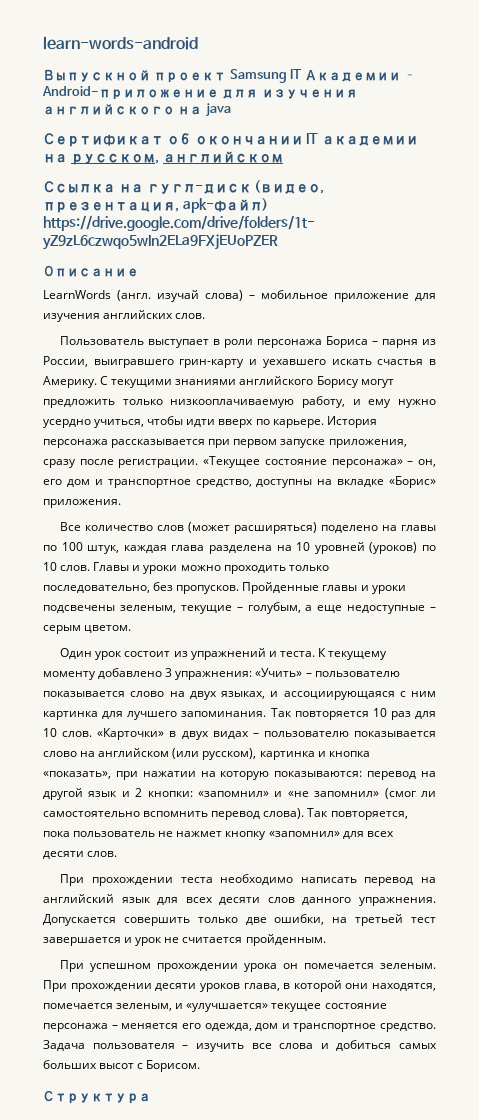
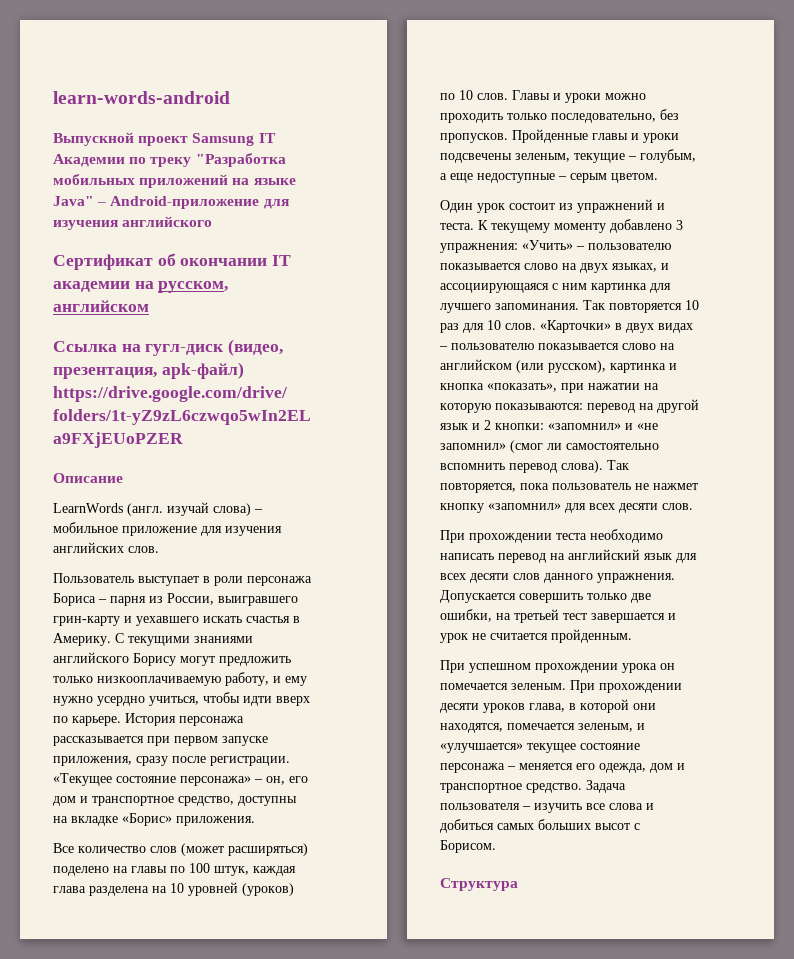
(401, 75) none -> [129,153,286,167] [53,174,296,188] [53,196,94,206] по треку "Разработка мобильных приложений на языке Java"
[178,103,231,117] на java -> (213, 221) none

